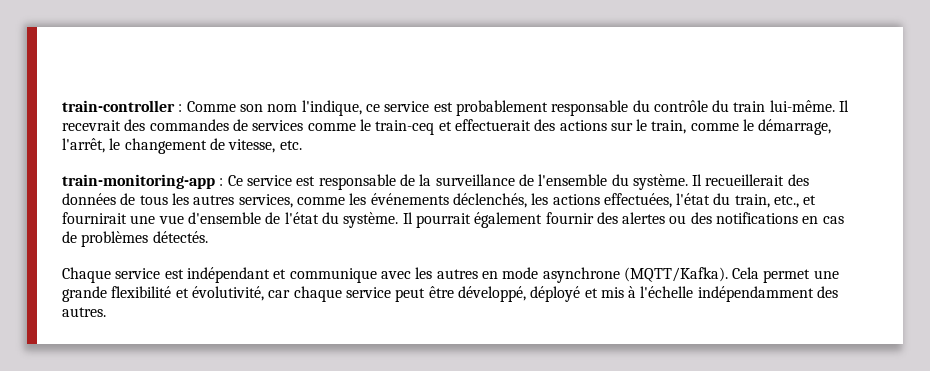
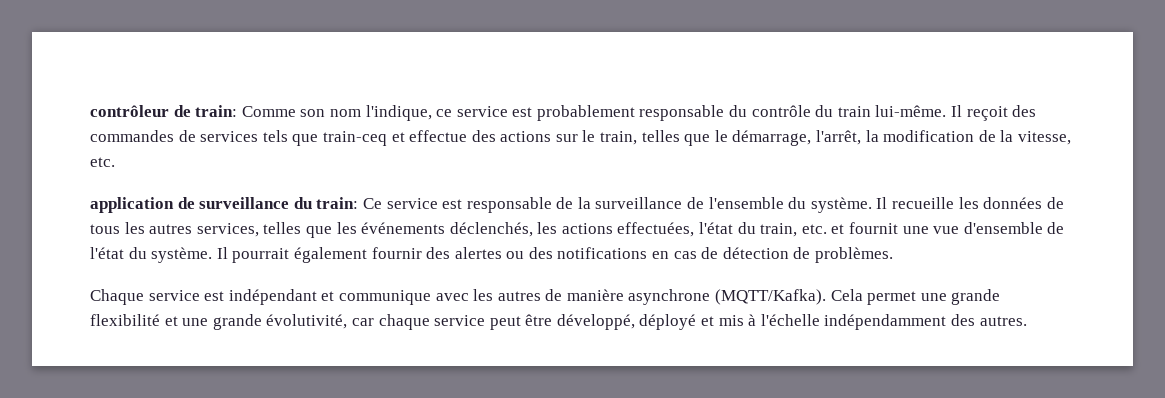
[62,100,183,112] train-controller : -> [90,105,238,117] contrôleur de train:
[62,120,121,131] recevrait -> [966,106,1008,121] reçoit
[307,119,371,131] comme le -> [262,130,319,146] tels que
[454,119,531,131] effectuerait -> [409,130,468,142] effectue
[690,123,739,131] comme -> [641,130,711,146] telles que
[109,138,302,154] [62,174,224,189] le changement de vitesse, etc. // train-monitoring-app : -> [865,130,1071,145] [90,157,115,167] [90,197,359,213] la modification de la vitesse, etc. // application de surveillance du train:
[705,174,809,186] recueillerait des -> [892,197,979,209] recueille les
[296,197,345,205] comme -> [263,222,332,238] telles que
[774,195,817,208] [62,212,127,224] etc., et fournirait -> [801,222,899,234] etc. et fournit
[81,231,208,247] problèmes détectés. -> [722,247,894,263] détection de problèmes.
[481,267,539,279] en mode -> [545,289,624,301] de manière
(189, 293) none -> [182,314,262,330] une grande

